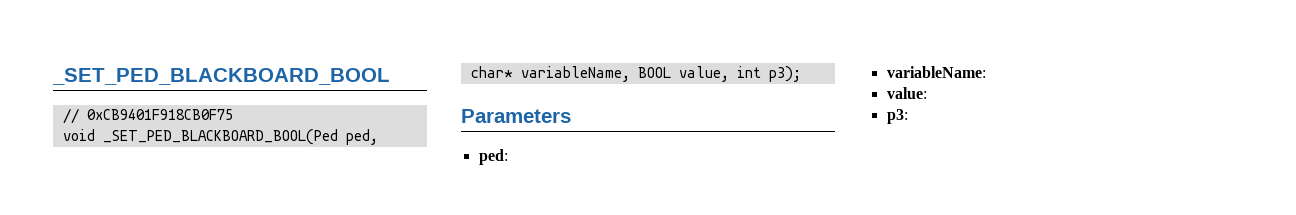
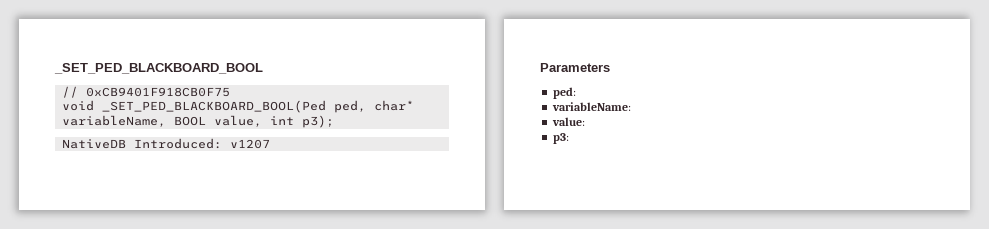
(801, 74) none -> [62,138,271,149] // NativeDB Introduced: v1207

